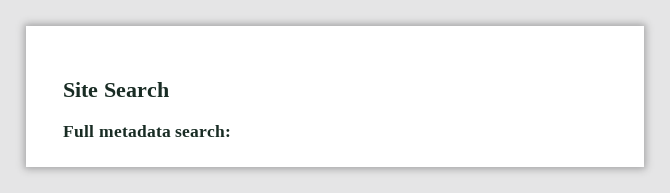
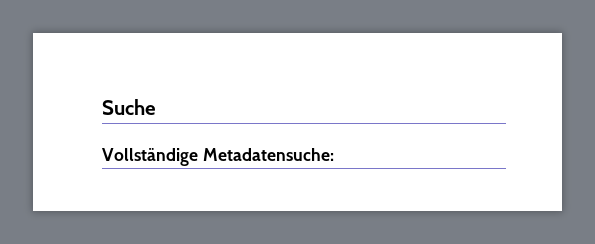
[63,82,169,97] [63,125,232,137] Site Search // Full metadata search: -> [102,99,156,115] [102,148,334,166] Suche // Vollständige Metadatensuche:

